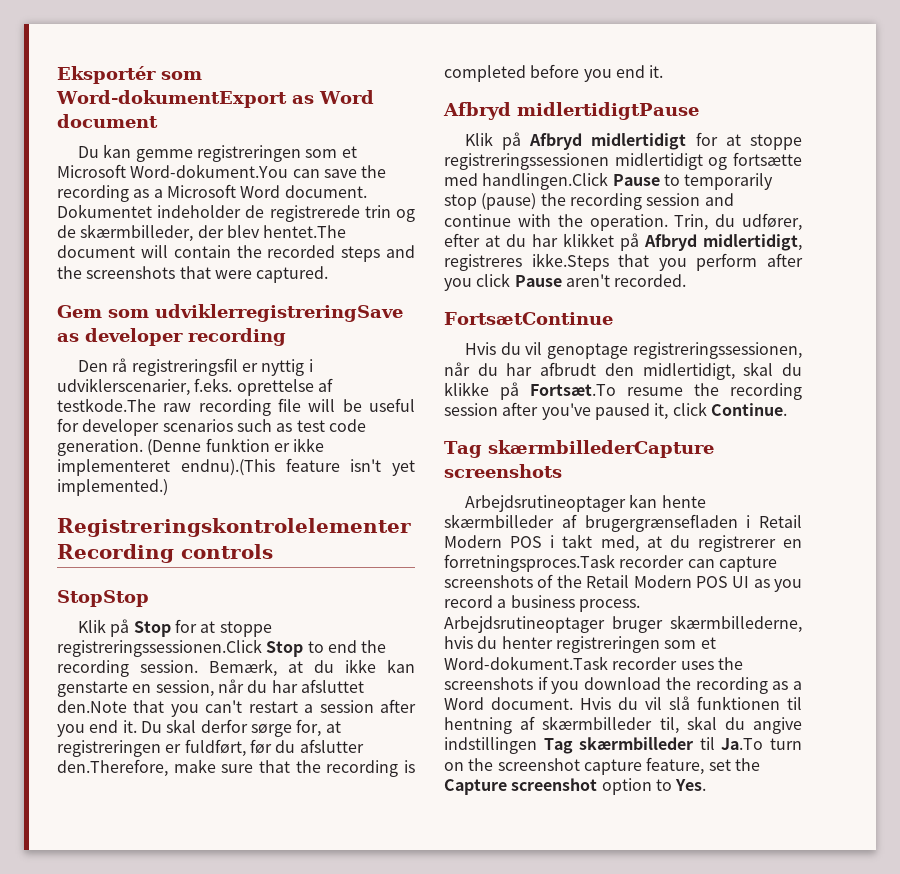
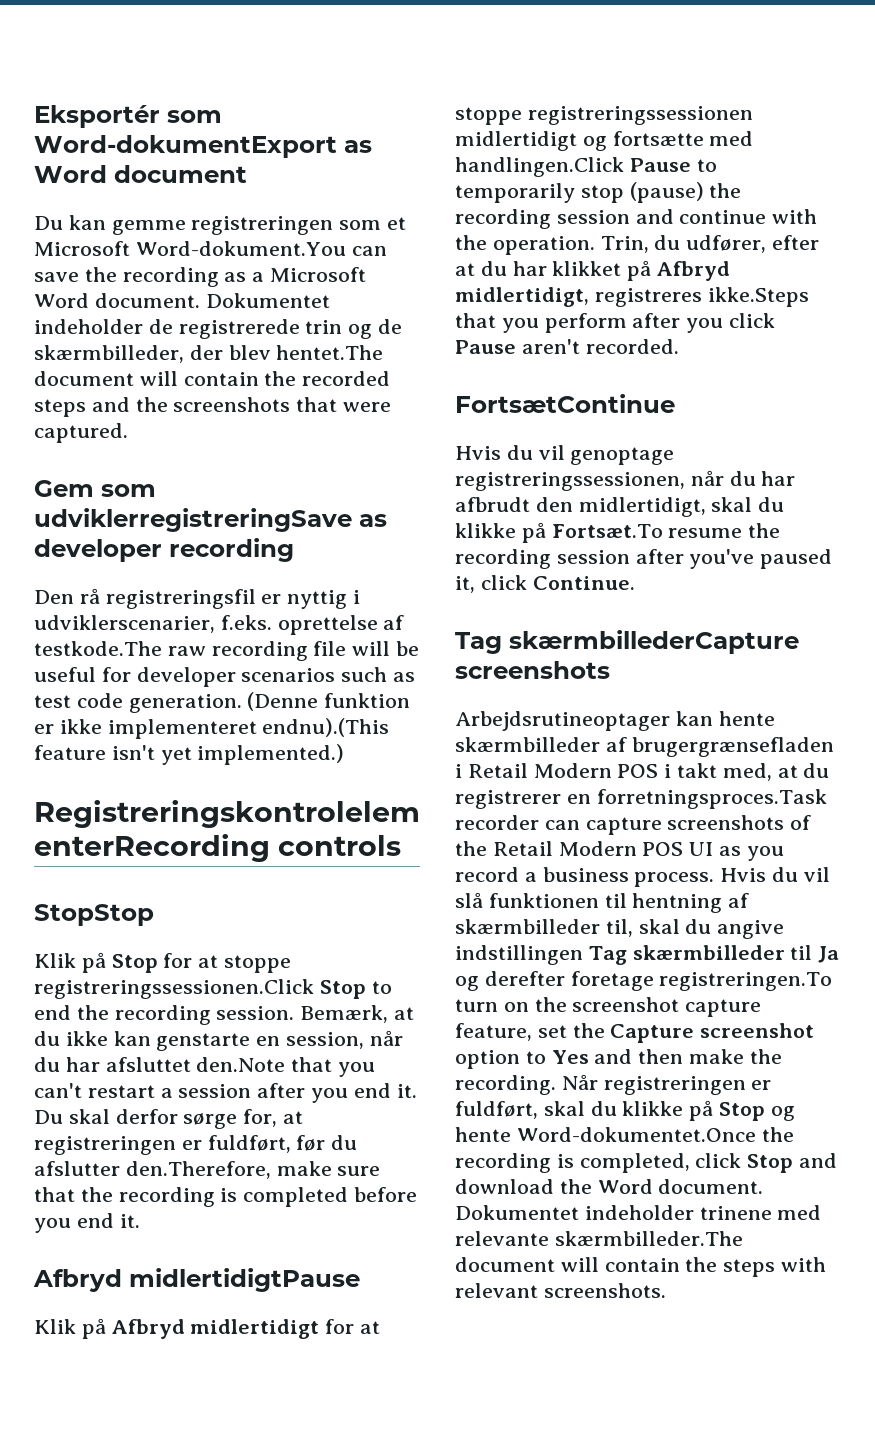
[444,615,802,633] [444,636,716,653] [444,656,743,670] [444,676,802,694] [444,697,573,710] Arbejdsrutineoptager bruger skærmbillederne, hvis du henter registreringen som et Word-dokument.Task recorder uses the screenshots if you download the recording as a Word document. -> (715, 879) none
[721,738,764,750] Ja.To -> [818,946,840,963] [455,971,833,991] Ja og derefter foretage registreringen.To
[675,779,707,791] Yes. -> [551,1049,782,1064] [455,1074,772,1095] [455,1100,795,1121] [455,1127,794,1142] [455,1153,838,1173] [455,1179,764,1194] [455,1205,822,1220] [455,1231,743,1246] [455,1257,827,1277] [455,1283,666,1298] Yes and then make the recording. Når registreringen er fuldført, skal du klikke på Stop og hente Word-dokumentet.Once the recording is completed, click Stop and download the Word document. Dokumentet indeholder trinene med relevante skærmbilleder.The document will contain the steps with relevant screenshots.

